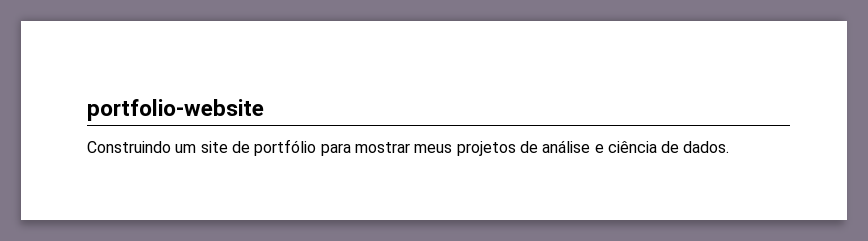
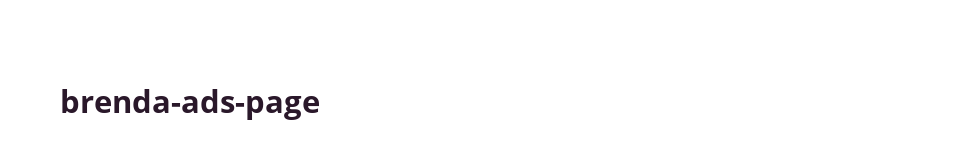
[87,99,264,121] [87,139,730,156] portfolio-website // Construindo um site de portfólio para mostrar meus projetos de análise e ciência de dados. -> [60,89,320,120] brenda-ads-page

